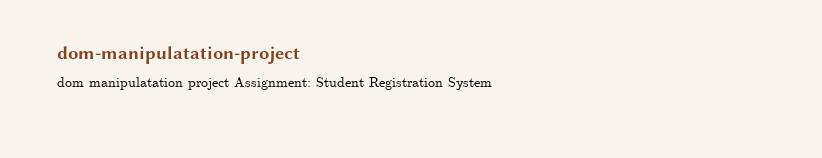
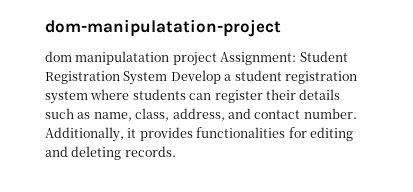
(492, 83) none -> [170,70,357,84] [45,89,341,104] [45,108,357,121] [45,127,353,142] [45,146,176,160] Develop a student registration system where students can register their details such as name, class, address, and contact number. Additionally, it provides functionalities for editing and deleting records.

